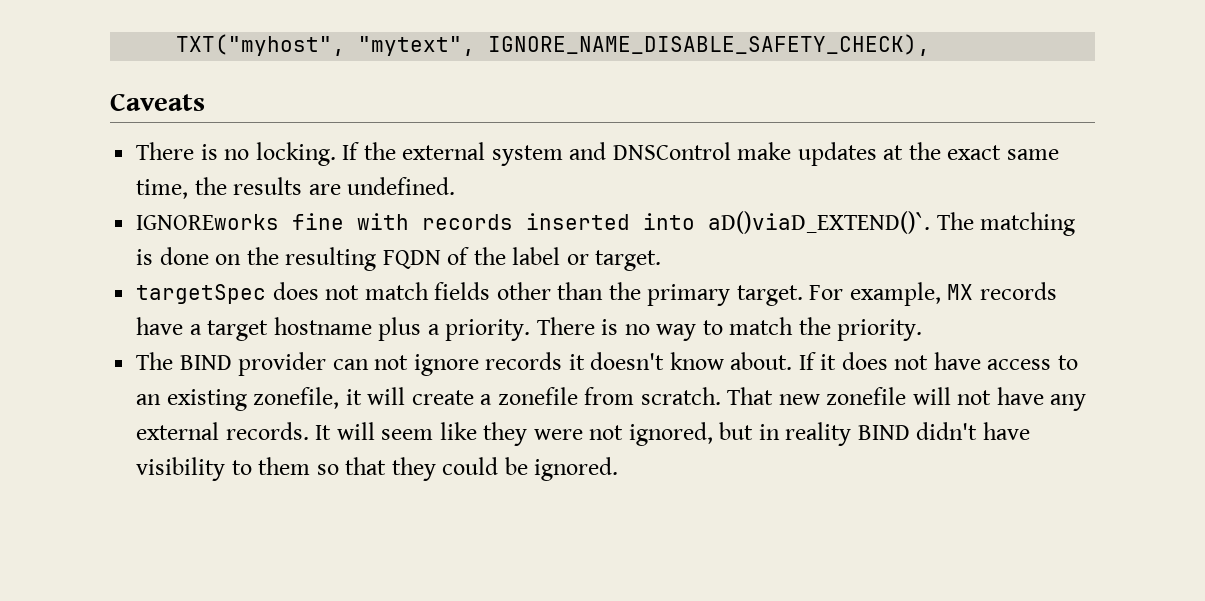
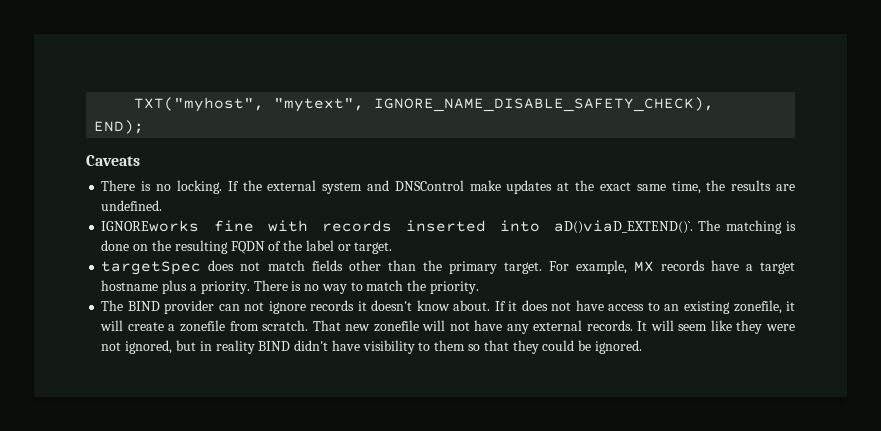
(931, 45) none -> [94,120,145,134] // END);

